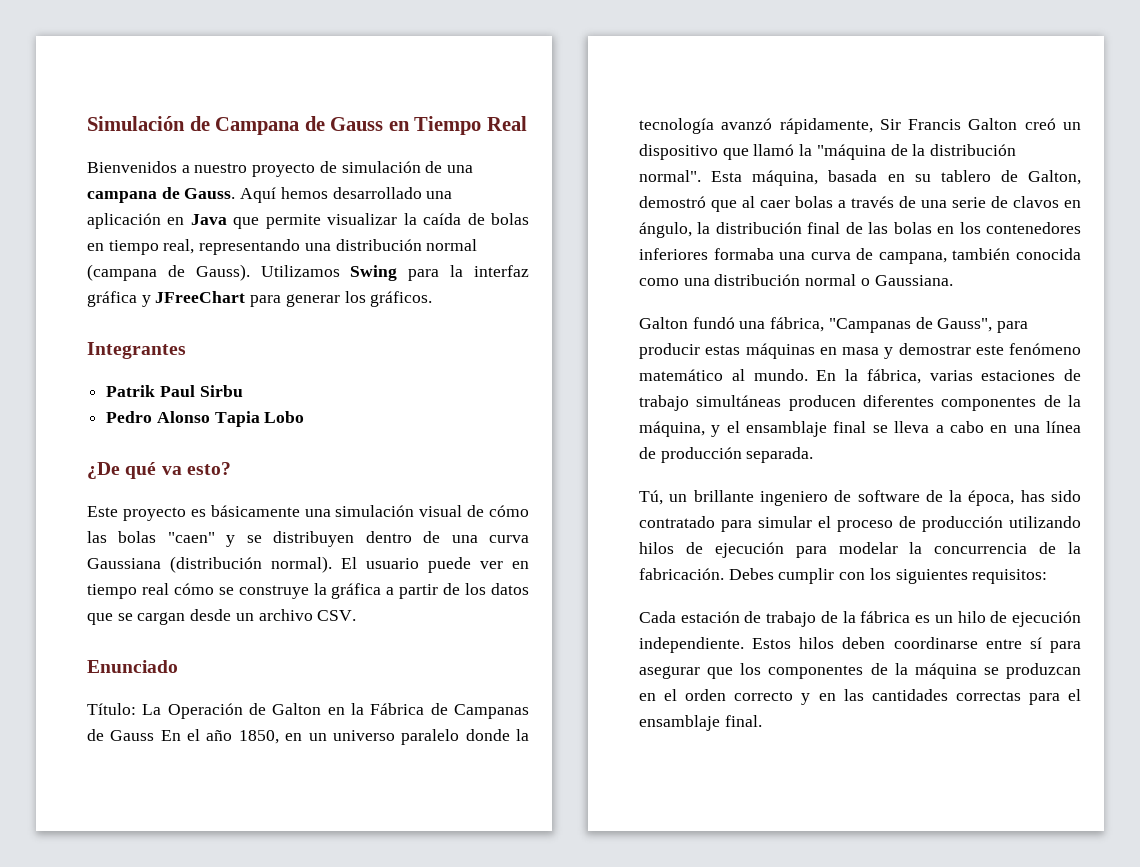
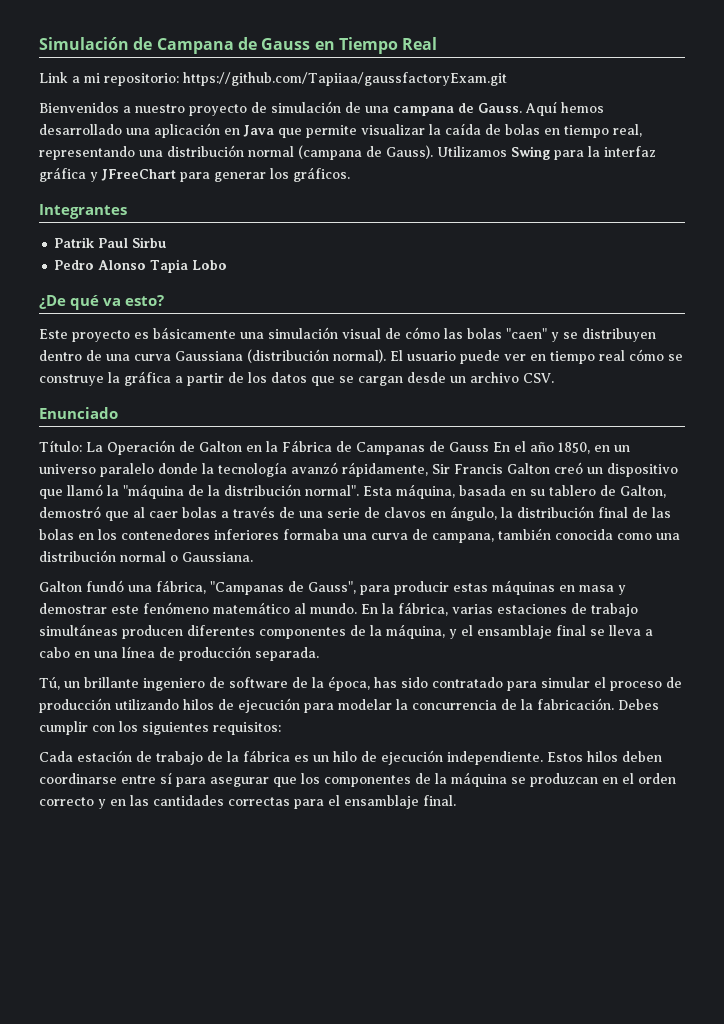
(527, 123) none -> [39,72,507,86] // Link a mi repositorio: https://github.com/Tapiiaa/gaussfactoryExam.git

